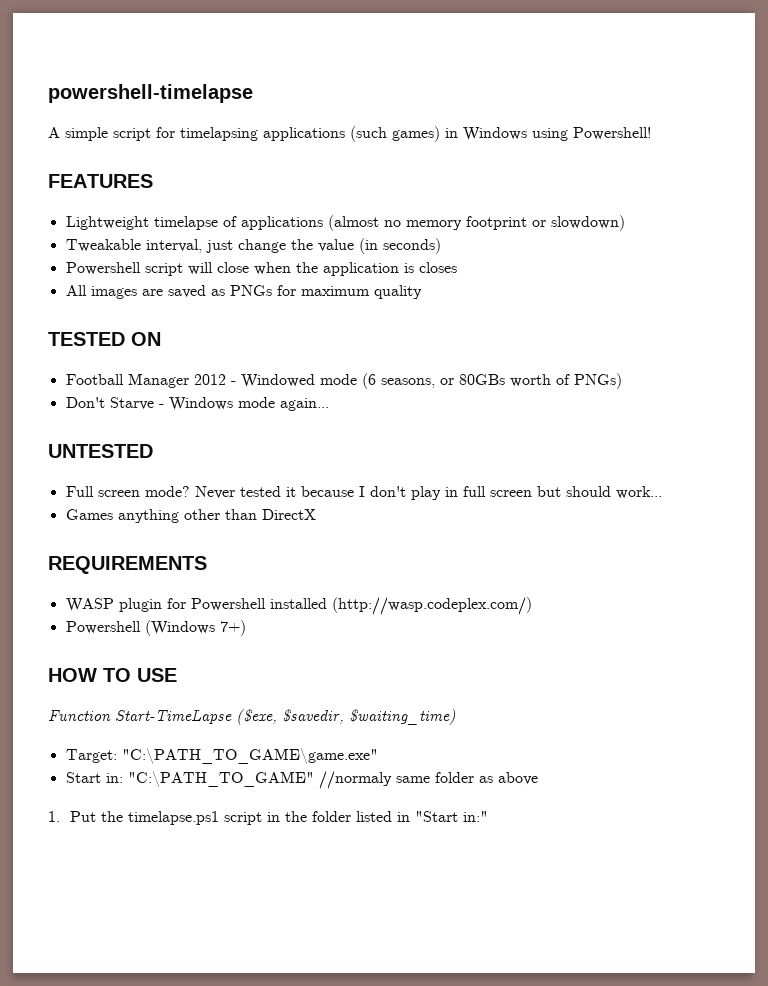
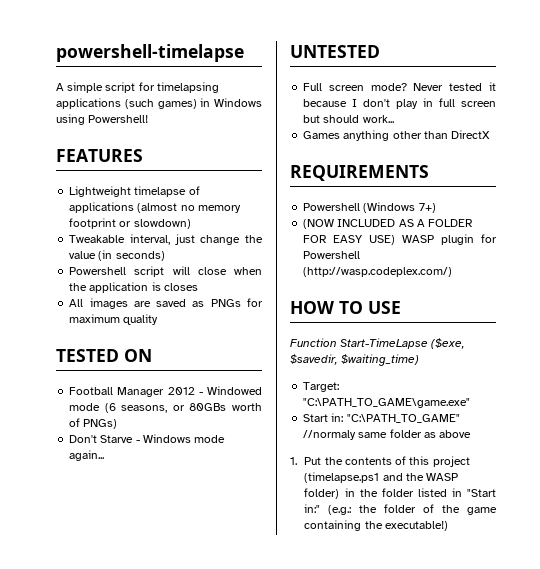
(207, 565) none -> [303,202,436,213] [303,219,474,229] [303,235,396,245] Powershell (Windows 7+) // (NOW INCLUDED AS A FOLDER FOR EASY USE)
[269,598,327,609] installed -> (361, 255) none
[65,620,246,636] // Powershell (Windows 7+) -> (453, 272) none
[127,811,262,825] timelapse.ps1 script -> [344,456,470,467] [304,472,459,483] [304,488,340,499] contents of this project (timelapse.ps1 and the WASP folder)
(488, 816) none -> [328,504,497,515] [304,520,448,531] (e.g.: the folder of the game containing the executable!)

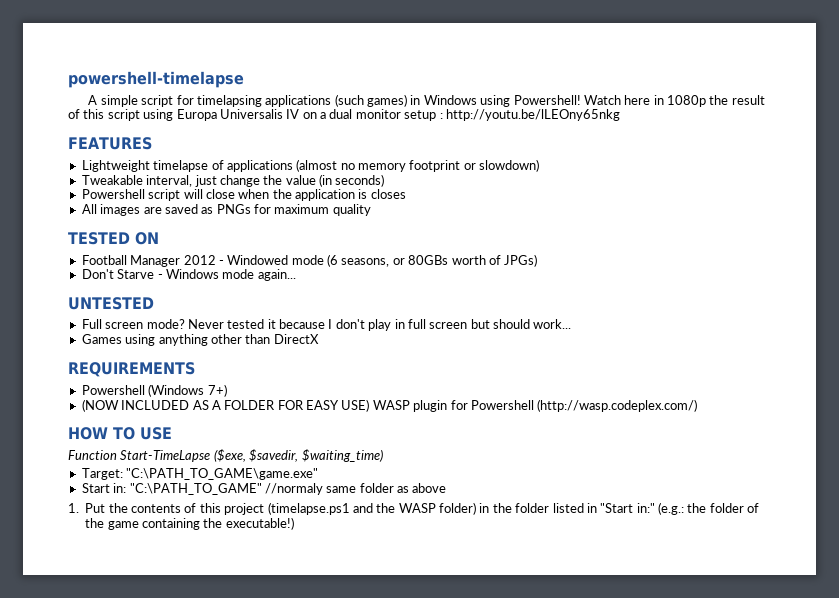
(149, 119) none -> [583,95,765,107] [68,109,620,121] Watch here in 1080p the result of this script using Europa Universalis IV on a dual monitor setup : http://youtu.be/lLEOny65nkg
[83,419,118,429] PNGs) -> [504,254,538,267] JPGs)
(341, 135) none -> [125,334,156,346] using

